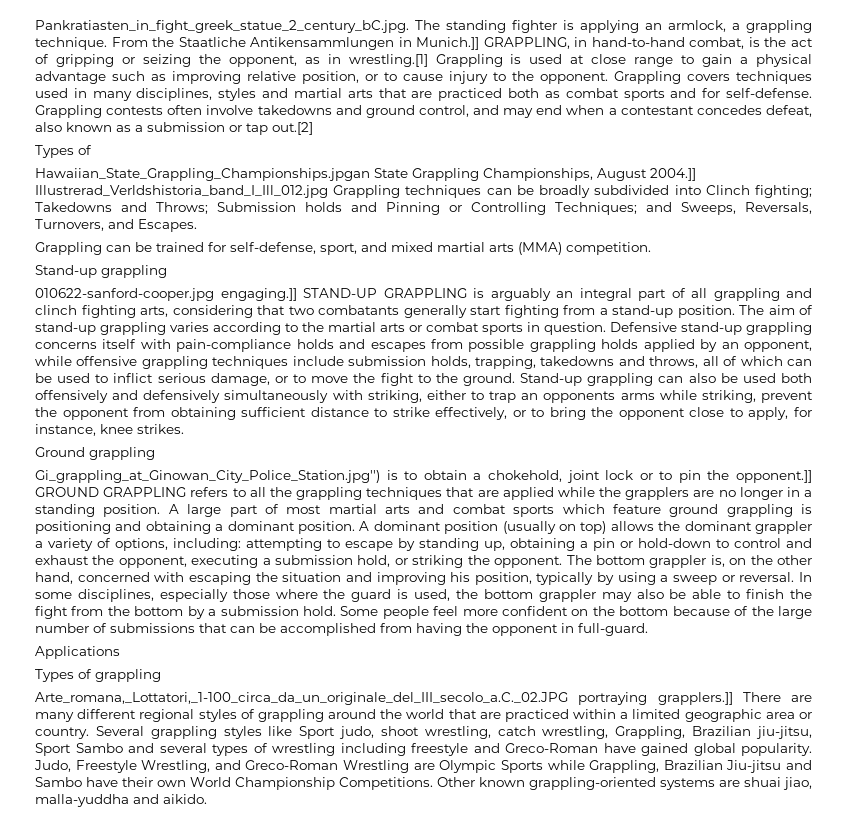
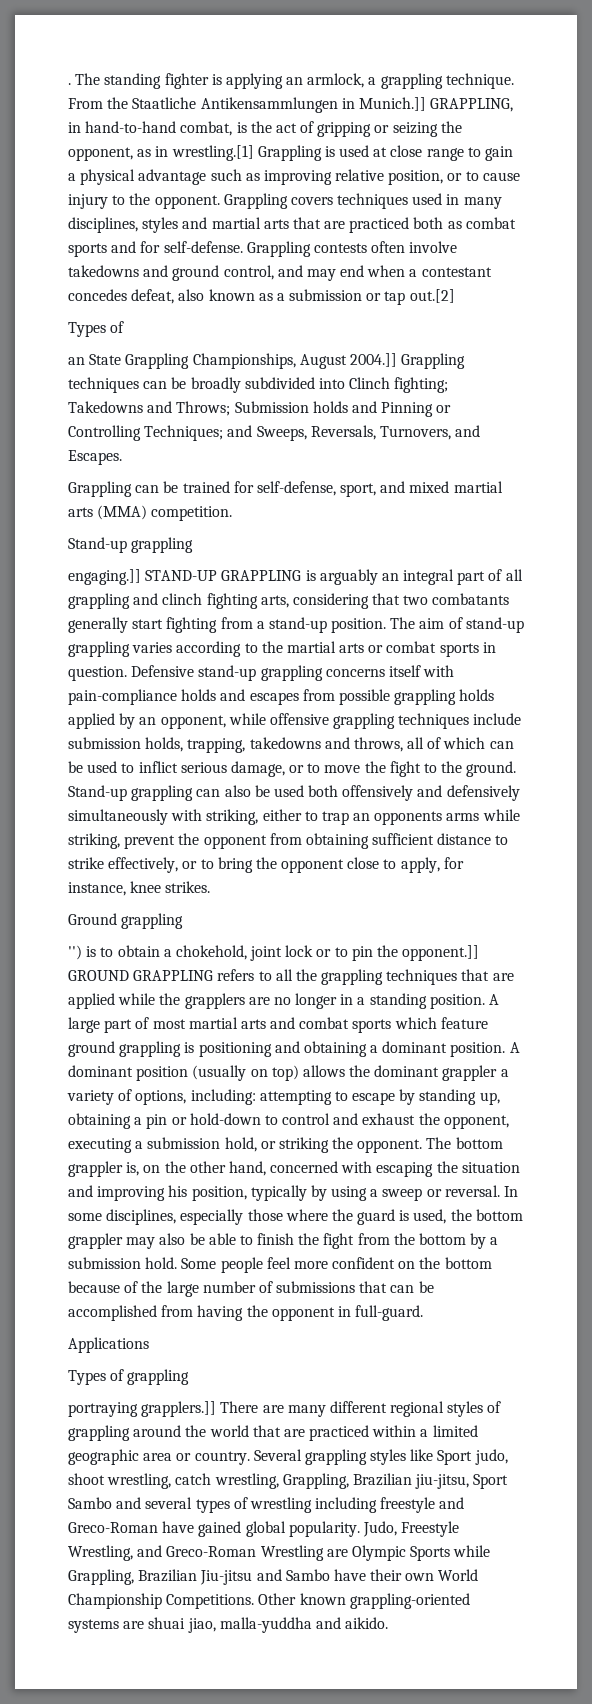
[35,20,409,33] Pankratiasten_in_fight_greek_statue_2_century_bC.jpg. -> [68,83,71,85] .
[35,168,370,181] Hawaiian_State_Grappling_Championships.jpgan -> [68,357,85,365] an
[35,185,328,198] Illustrerad_Verldshistoria_band_I_Ill_012.jpg -> (397, 360) none
[35,288,214,301] 010622-sanford-cooper.jpg -> (194, 545) none
[35,470,380,483] Gi_grappling_at_Ginowan_City_Police_Station.jpg'') -> [68,945,82,960] '')
[35,692,568,705] Arte_romana,_Lottatori,_1-100_circa_da_un_originale_del_III_secolo_a.C._02.JPG -> (190, 1377) none

